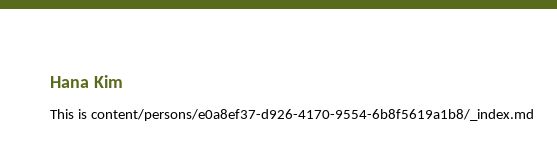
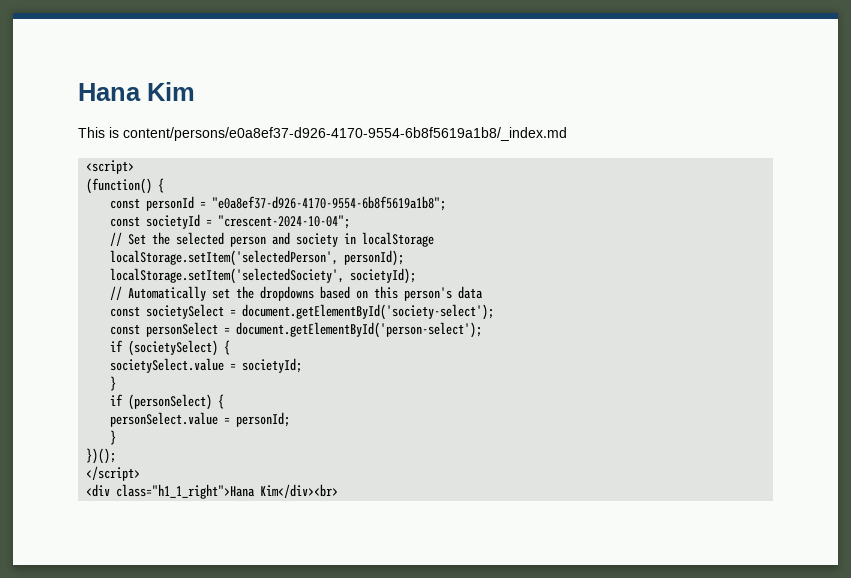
(534, 115) none -> [86,160,135,174] [86,178,165,194] [110,196,447,211] [110,214,351,229] [110,232,435,247] [110,250,405,266] [110,268,417,284] [110,286,484,301] [110,304,495,320] [110,322,483,338] [110,340,231,356] [110,358,303,373] [110,376,117,391] [110,394,225,410] [110,412,291,427] [110,430,117,445] [86,448,117,464] [86,466,141,481] [86,484,339,499] // <script> // (function() { // const personId = "e0a8ef37-d926-4170-9554-6b8f5619a1b8"; // const societyId = "crescent-2024-10-04"; // // Set the selected person and society in localStorage // localStorage.setItem('selectedPerson', personId); // localStorage.setItem('selectedSociety', societyId); // // Automatically set the dropdowns based on this person's data // const societySelect = document.getElementById('society-select'); // const personSelect = document.getElementById('person-select'); // if (societySelect) { // societySelect.value = societyId; // } // if (personSelect) { // personSelect.value = personId; // } // })(); // </script> // <div class="h1_1_right">Hana Kim</div><br>

